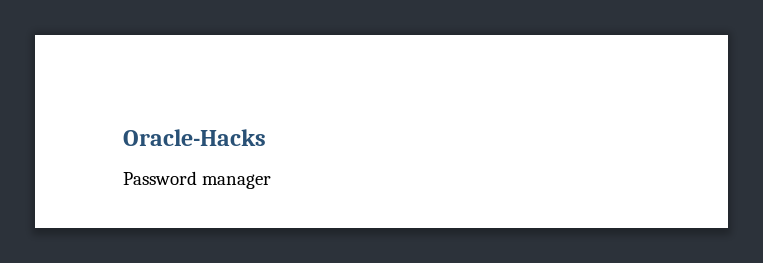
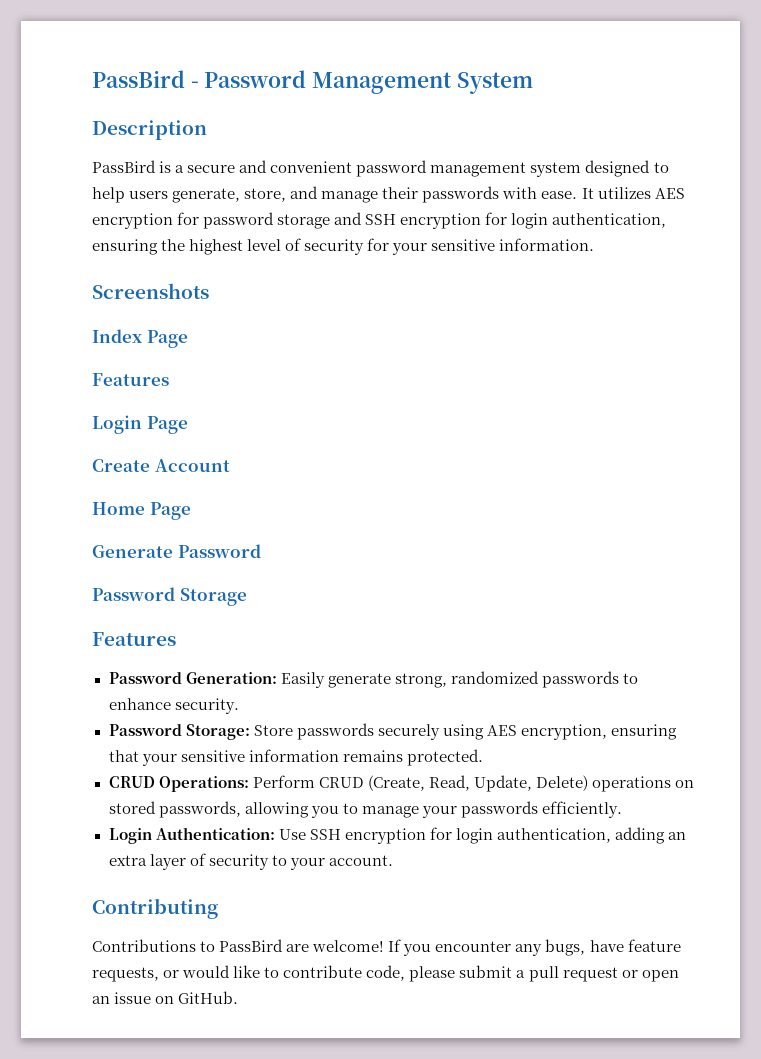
[123,129,266,146] [123,171,272,189] Oracle-Hacks // Password manager -> [92,70,533,94] [92,120,207,140] [92,160,669,177] [92,186,685,203] [92,212,667,229] [92,238,595,255] [92,283,209,299] [92,329,188,348] [92,373,169,386] [92,415,188,434] [92,459,230,472] [92,502,191,520] [92,544,261,558] [92,587,247,606] [92,632,176,646] [108,671,638,688] [108,698,239,714] [108,723,677,740] [108,749,483,766] [108,775,694,792] [108,801,622,818] [108,827,686,844] [108,853,393,870] [92,898,218,919] [92,939,681,956] [92,965,679,982] [92,991,239,1004] PassBird - Password Management System // Description // PassBird is a secure and convenient password management system designed to help users generate, store, and manage their passwords with ease. It utilizes AES encryption for password storage and SSH encryption for login authentication, ensuring the highest level of security for your sensitive information. // Screenshots // Index Page // Features // Login Page // Create Account // Home Page // Generate Password // Password Storage // Features // Password Generation: Easily generate strong, randomized passwords to enhance security. // Password Storage: Store passwords securely using AES encryption, ensuring that your sensitive information remains protected. // CRUD Operations: Perform CRUD (Create, Read, Update, Delete) operations on stored passwords, allowing you to manage your passwords efficiently. // Login Authentication: Use SSH encryption for login authentication, adding an extra layer of security to your account. // Contributing // Contributions to PassBird are welcome! If you encounter any bugs, have feature requests, or would like to contribute code, please submit a pull request or open an issue on GitHub.

